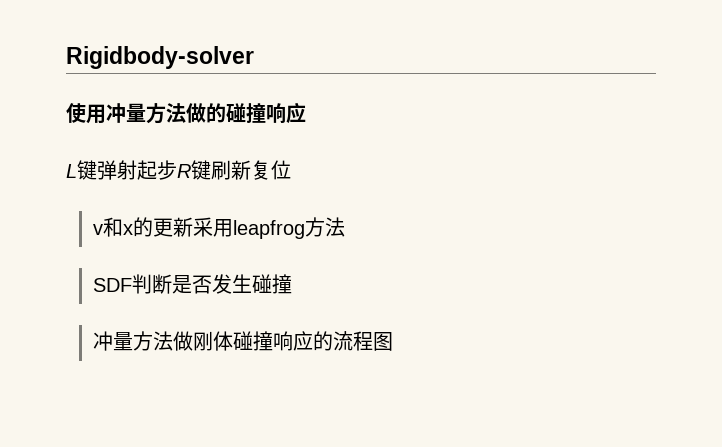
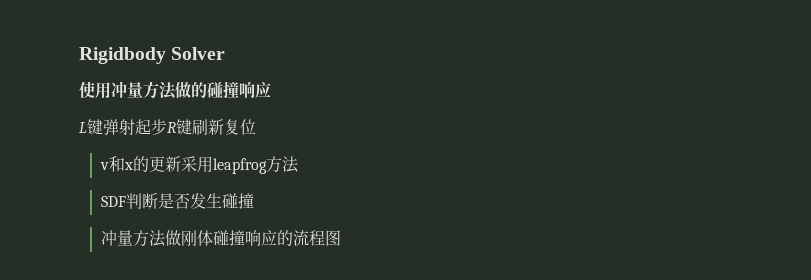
[66,46,254,69] Rigidbody-solver -> [79,47,226,64] Rigidbody Solver

